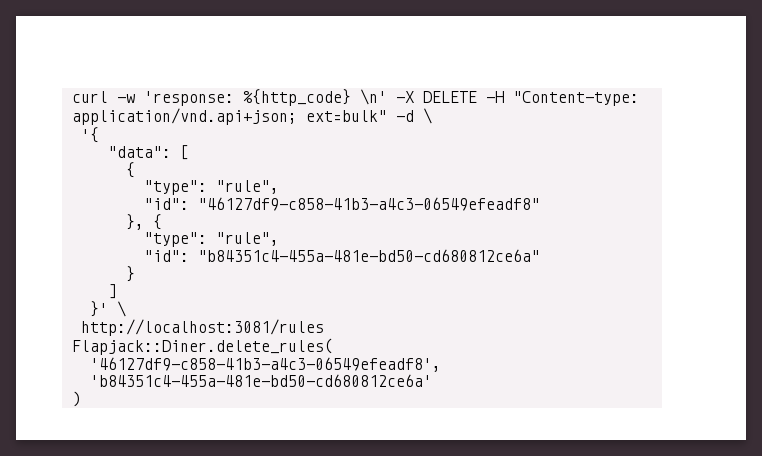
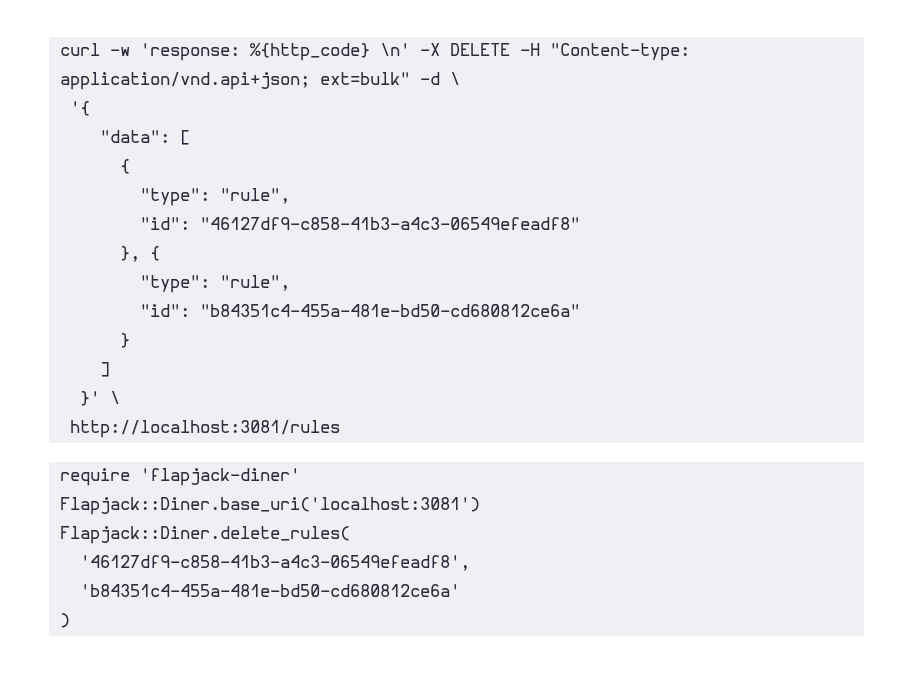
(324, 327) none -> [59,468,300,486] [59,497,480,515] // require 'flapjack-diner' // Flapjack::Diner.base_uri('localhost:3081')

